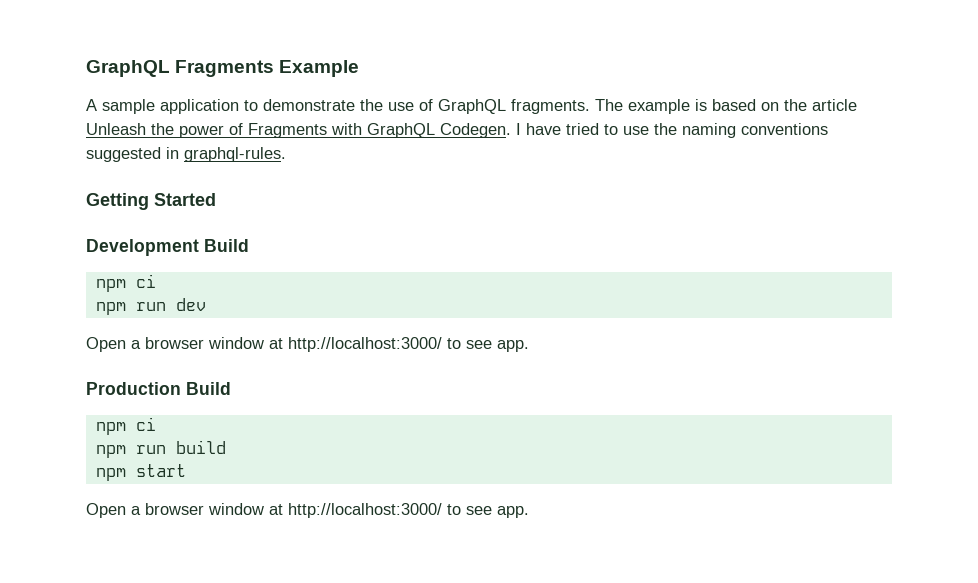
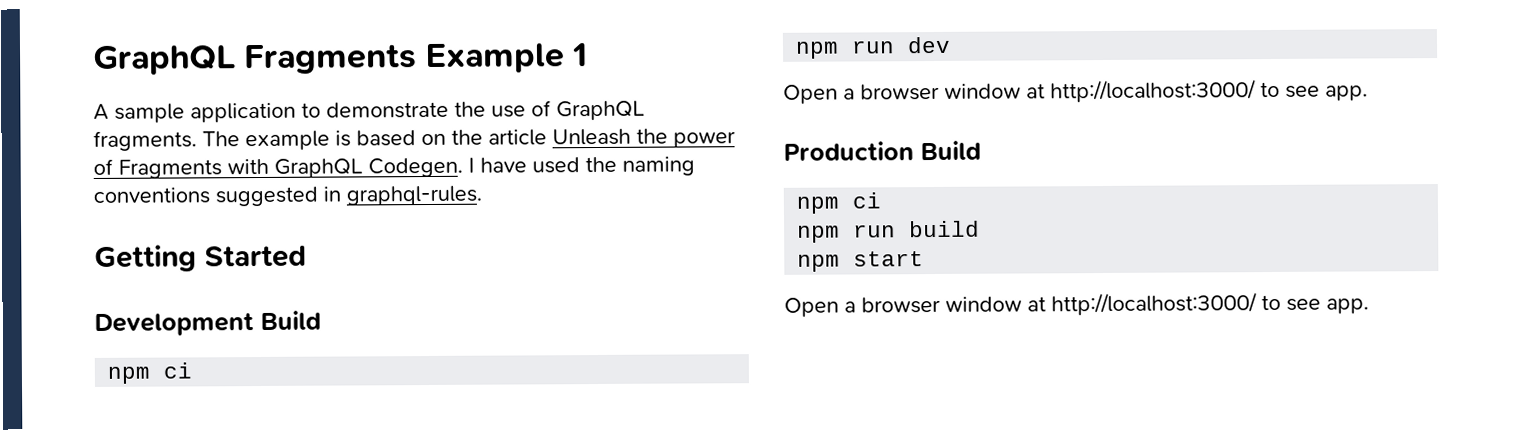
(360, 68) none -> [570,43,588,67] 1
[566,123,649,135] tried to use -> [532,157,580,174] used

